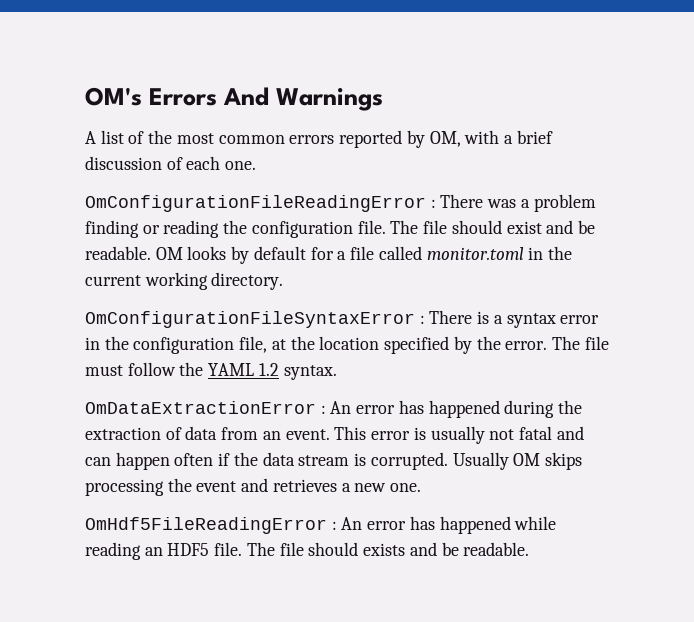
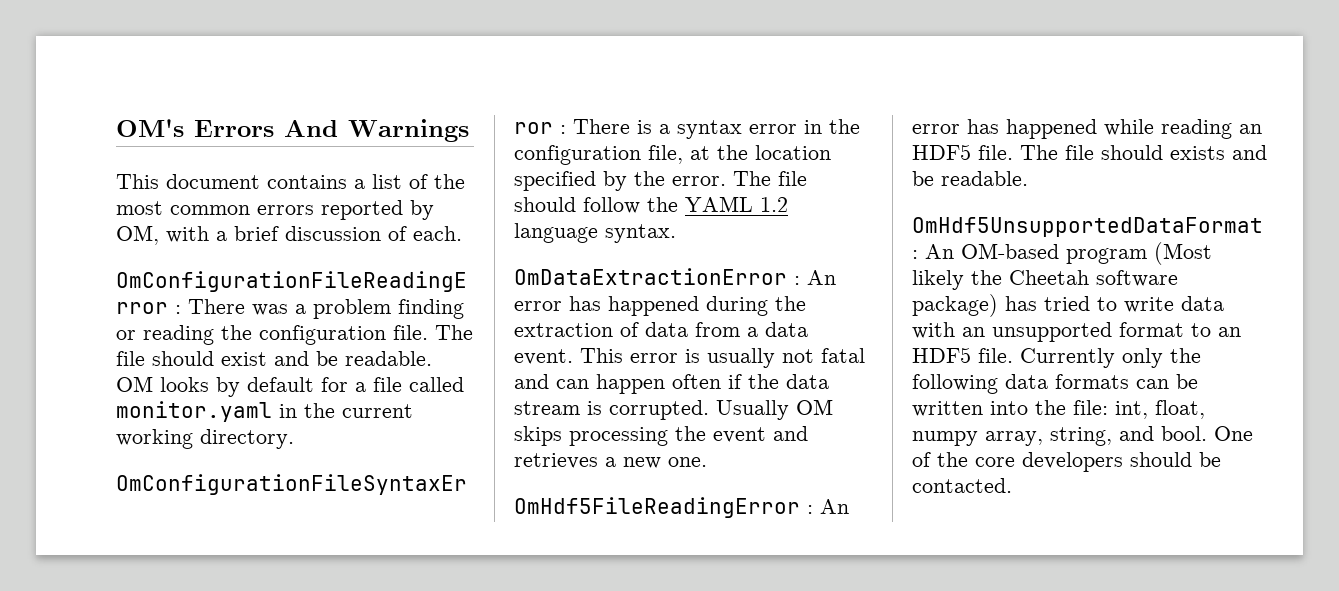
[85,131,96,144] A -> [116,174,365,189] This document contains a
[186,156,257,170] each one. -> [413,226,462,241] each.
[426,247,524,260] monitor.toml -> [116,401,272,422] monitor.yaml
[85,365,123,376] must -> [514,197,576,212] should
(279, 369) none -> [514,223,598,243] language
[262,431,281,440] an -> [747,322,808,337] a data
(530, 549) none -> [912,217,1263,237] [912,242,1212,265] [912,270,1178,290] [912,294,1224,317] [912,322,1241,342] [912,347,1201,368] [912,374,1198,394] [912,400,1205,419] [912,426,1253,446] [912,452,1221,472] [912,478,1012,493] // OmHdf5UnsupportedDataFormat : An OM-based program (Most likely the Cheetah software package) has tried to write data with an unsupported format to an HDF5 file. Currently only the following data formats can be written into the file: int, float, numpy array, string, and bool. One of the core developers should be contacted.

